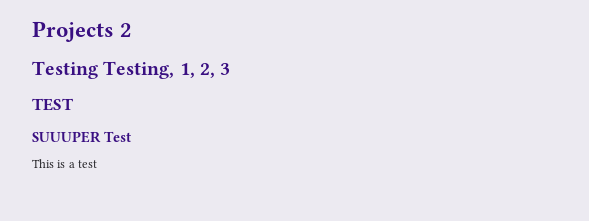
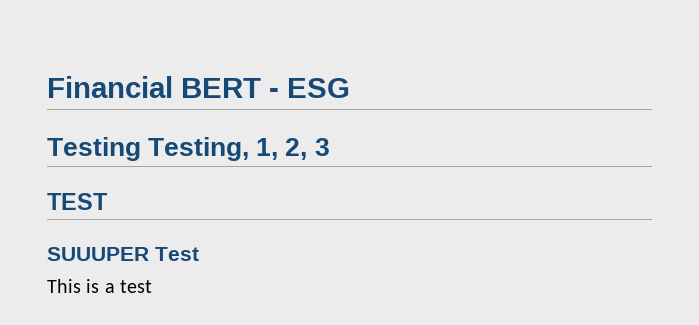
[32,21,133,42] Projects 2 -> [47,76,350,98] Financial BERT - ESG

